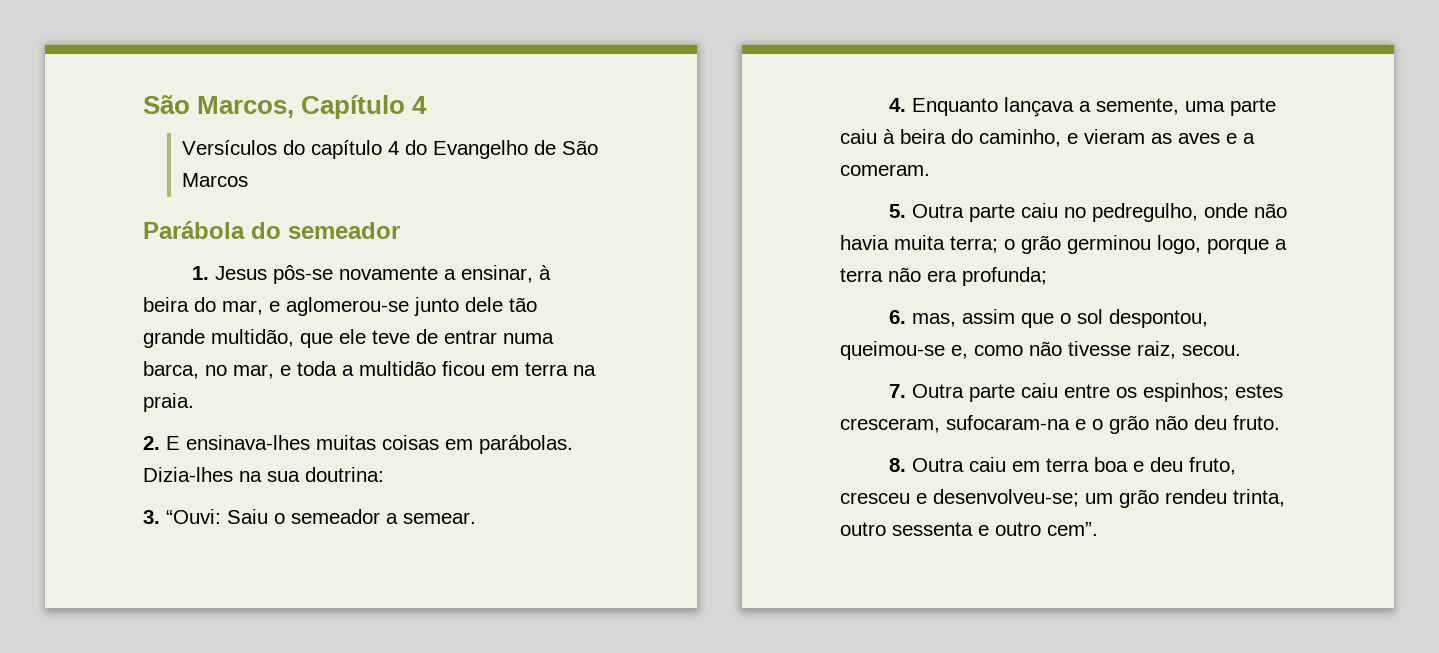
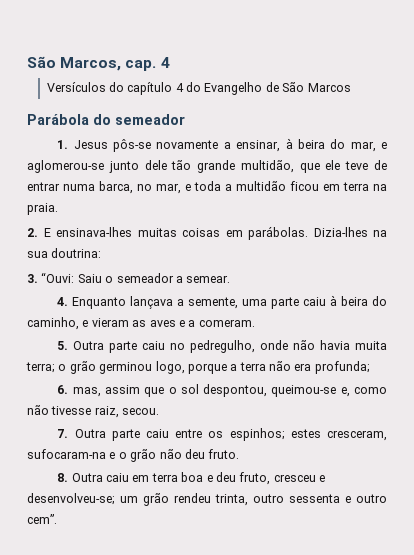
[301,95,406,119] Capítulo -> [125,60,157,71] cap.

